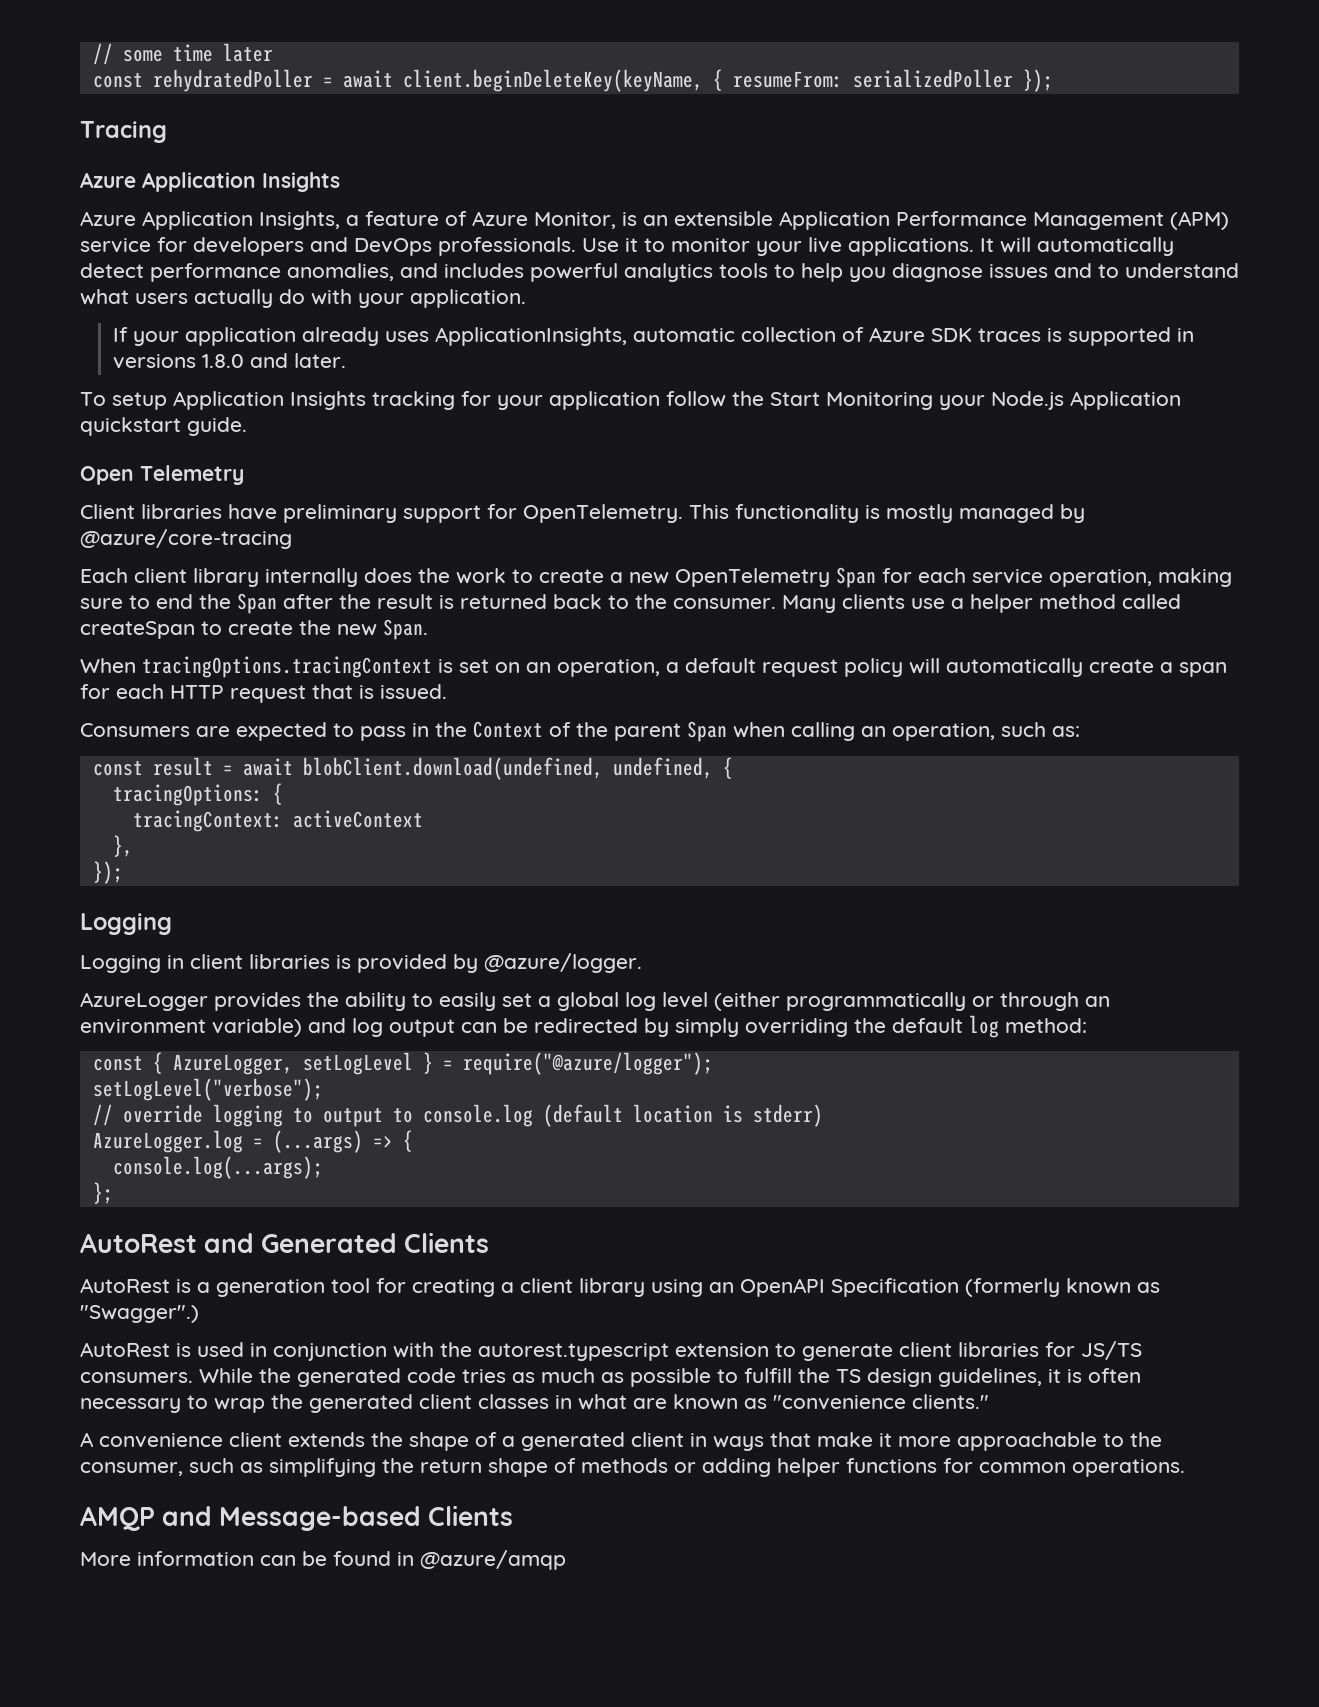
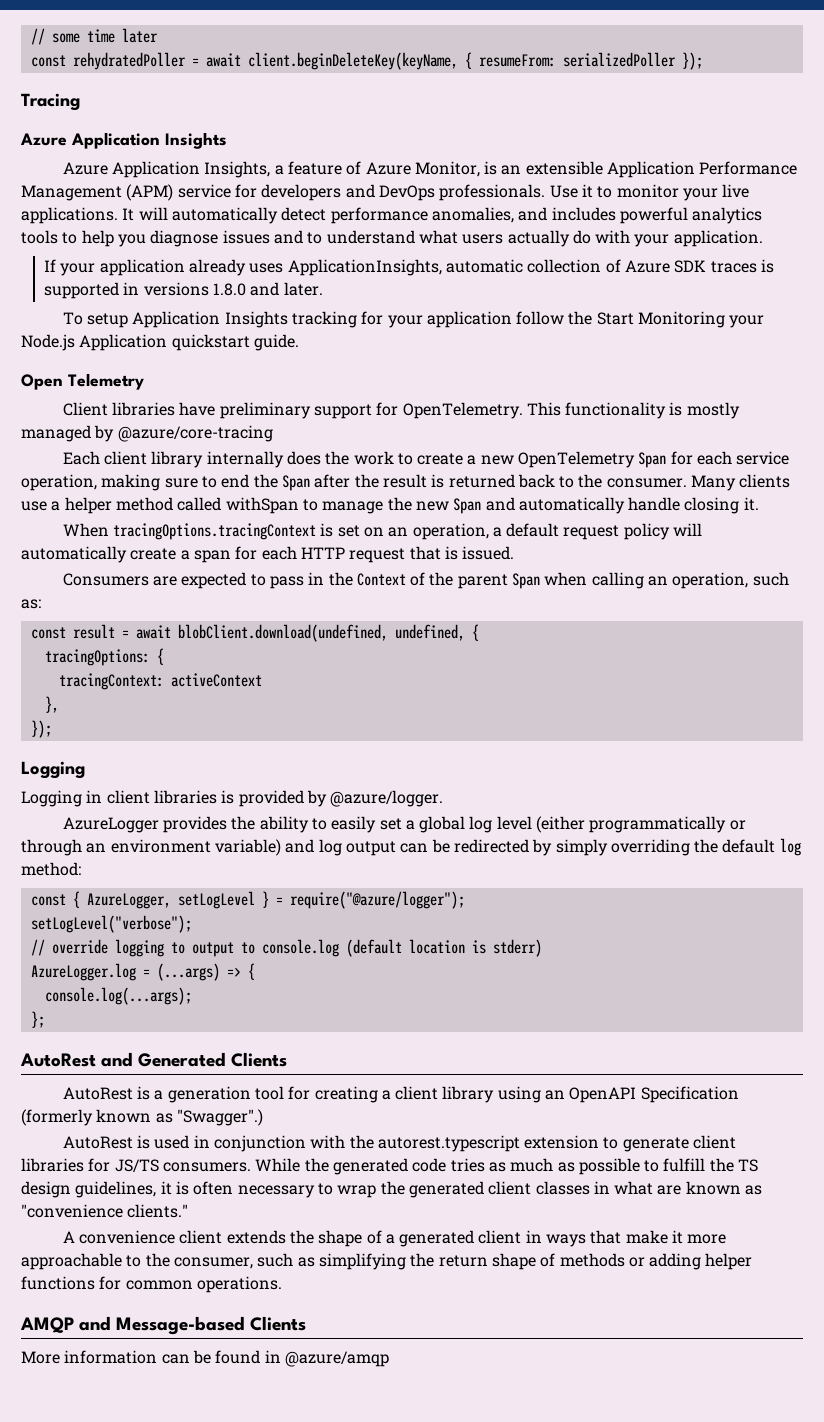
[80,619,428,640] createSpan to create the new Span. -> [225,497,759,514] withSpan to manage the new Span and automatically handle closing it.

